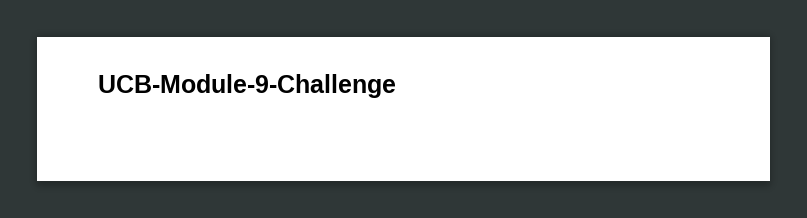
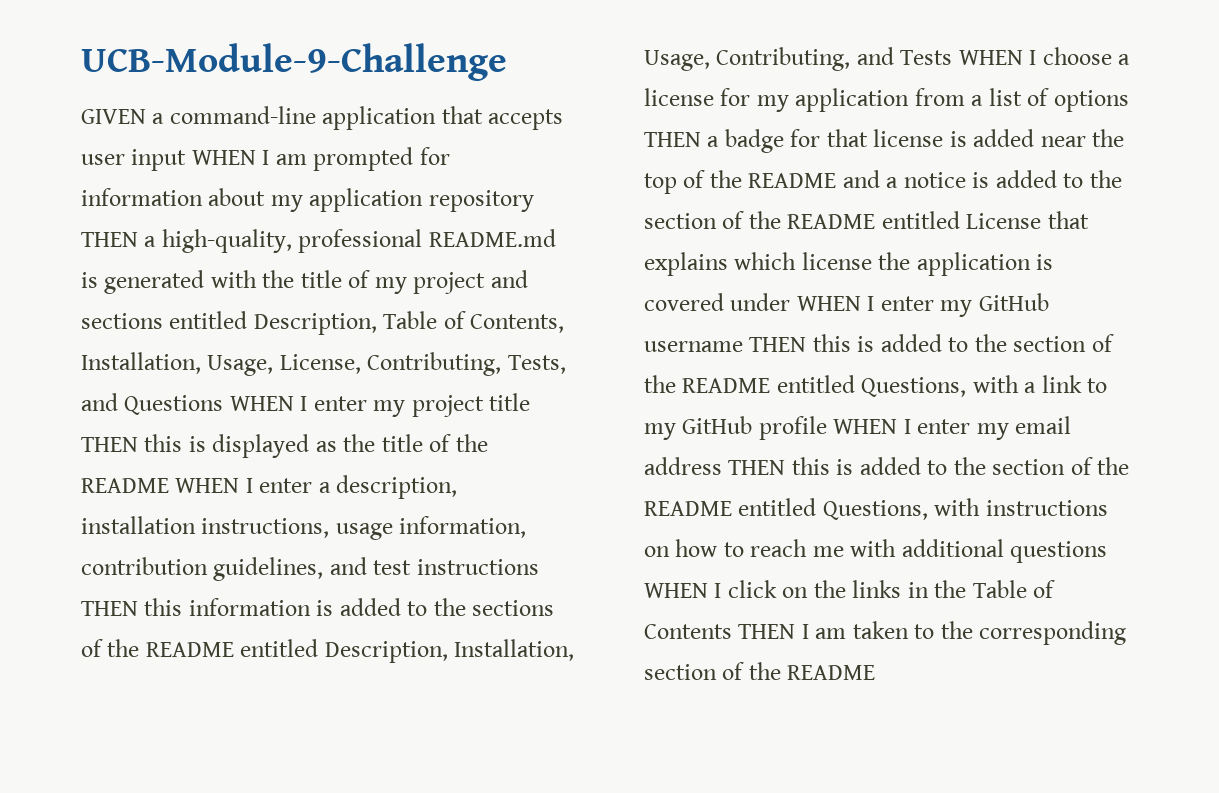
(396, 86) none -> [81,106,564,130] [81,147,450,171] [81,188,534,212] [81,229,556,253] [81,270,528,294] [81,311,565,335] [81,352,566,376] [81,393,531,417] [81,434,488,458] [81,475,458,499] [81,516,527,540] [81,557,539,581] [81,598,555,616] [81,639,575,663] [644,47,1131,71] [644,88,1129,112] [644,129,1125,153] [644,170,1122,194] [644,211,1089,229] [644,252,1054,276] [644,293,1049,317] [644,334,1114,352] [644,375,1108,397] [644,416,1072,440] [644,457,1130,475] [644,498,1108,520] [644,539,1108,563] [644,580,1056,598] [644,621,1127,645] [644,662,876,680] // GIVEN a command-line application that accepts user input WHEN I am prompted for information about my application repository THEN a high-quality, professional README.md is generated with the title of my project and sections entitled Description, Table of Contents, Installation, Usage, License, Contributing, Tests, and Questions WHEN I enter my project title THEN this is displayed as the title of the README WHEN I enter a description, installation instructions, usage information, contribution guidelines, and test instructions THEN this information is added to the sections of the README entitled Description, Installation, Usage, Contributing, and Tests WHEN I choose a license for my application from a list of options THEN a badge for that license is added near the top of the README and a notice is added to the section of the README entitled License that explains which license the application is covered under WHEN I enter my GitHub username THEN this is added to the section of the README entitled Questions, with a link to my GitHub profile WHEN I enter my email address THEN this is added to the section of the README entitled Questions, with instructions on how to reach me with additional questions WHEN I click on the links in the Table of Contents THEN I am taken to the corresponding section of the README

